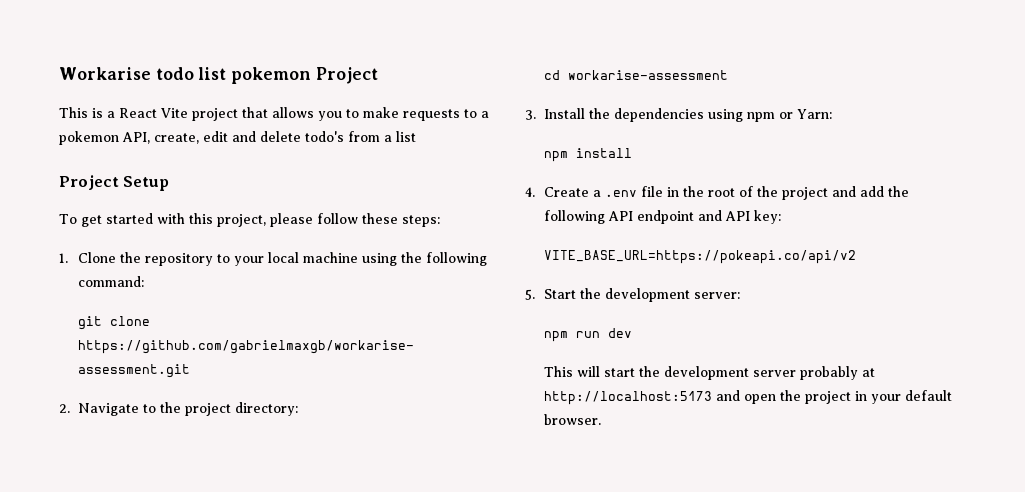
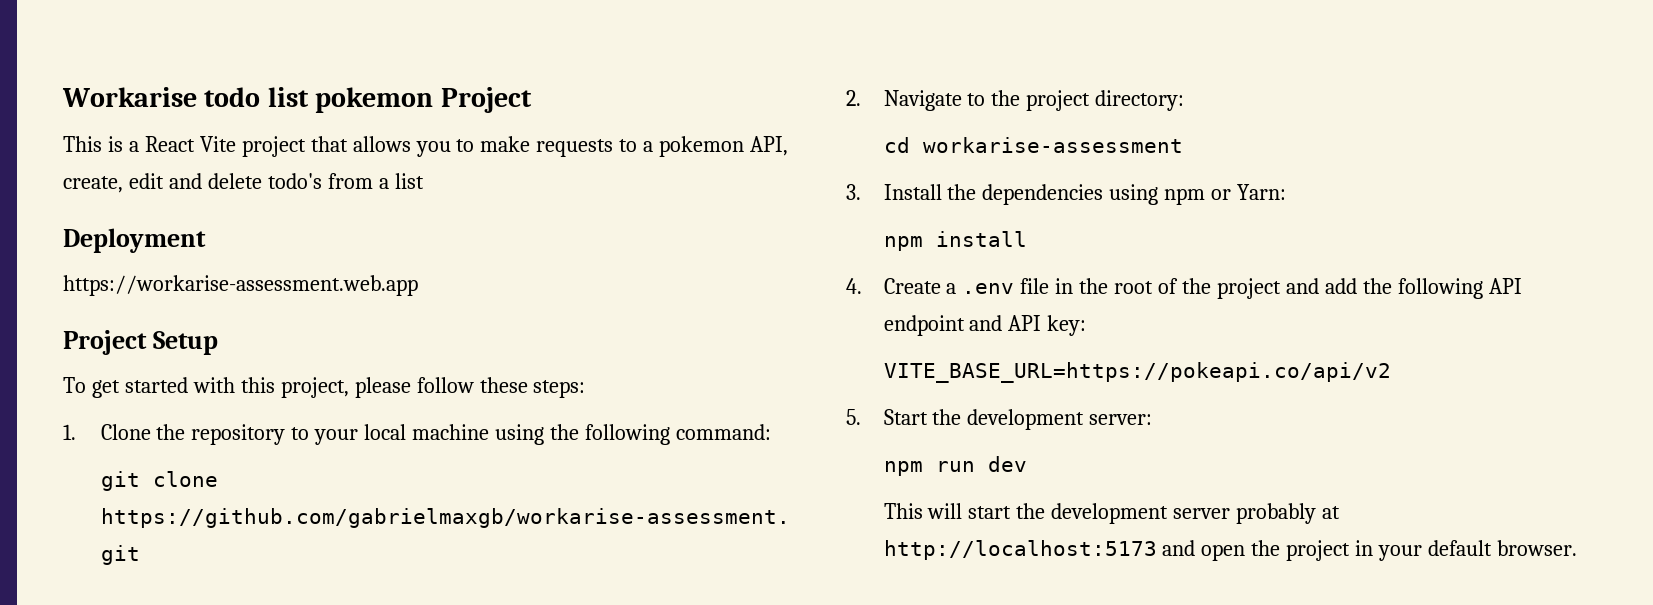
(416, 136) none -> [63,228,206,253] [63,275,418,296] // Deployment // https://workarise-assessment.web.app

